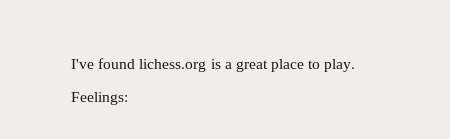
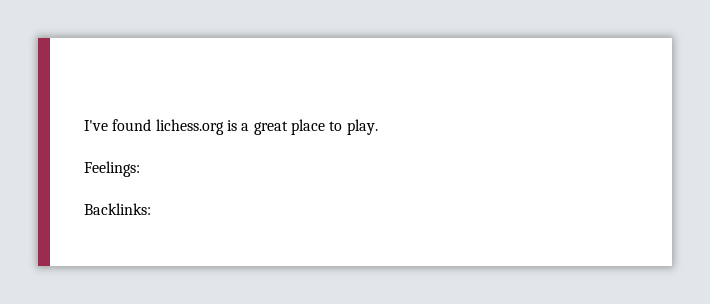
(128, 98) none -> [84,203,151,215] // Backlinks:

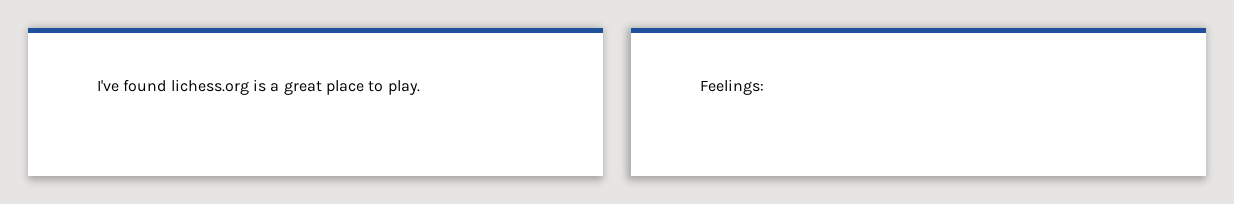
[84,203,151,215] // Backlinks: -> (764, 87) none

